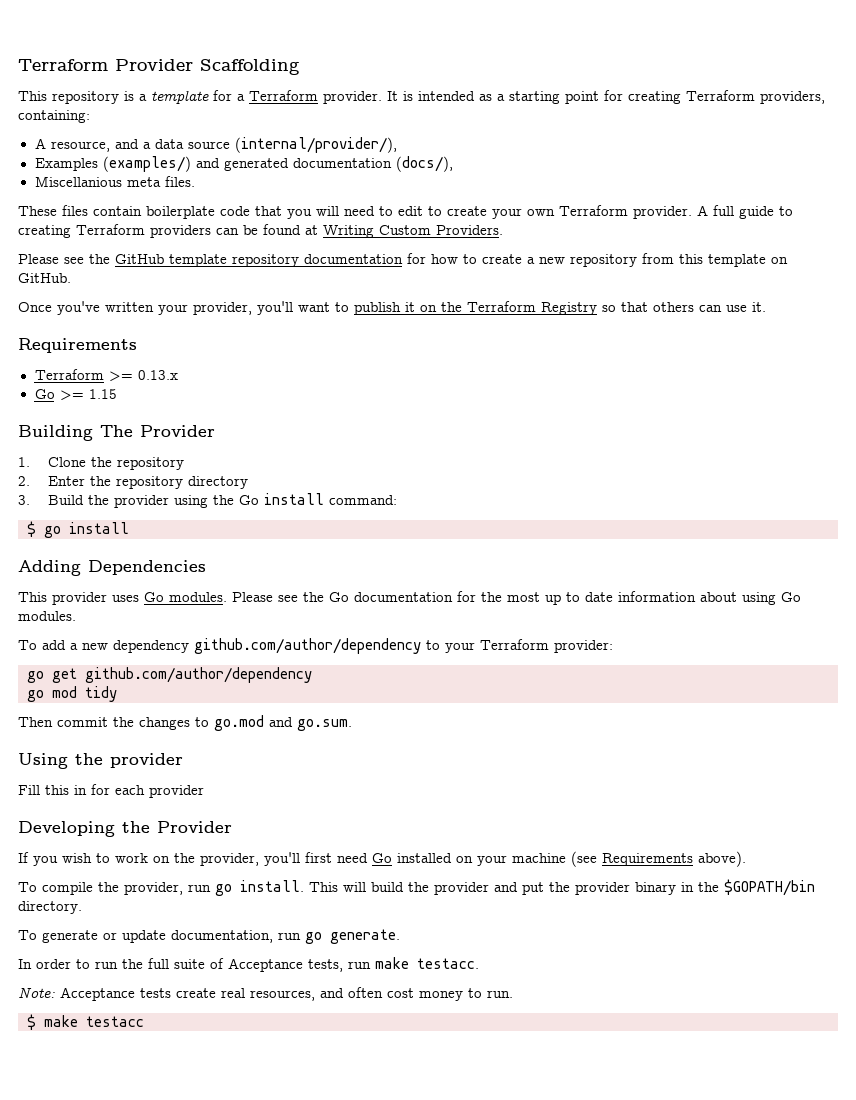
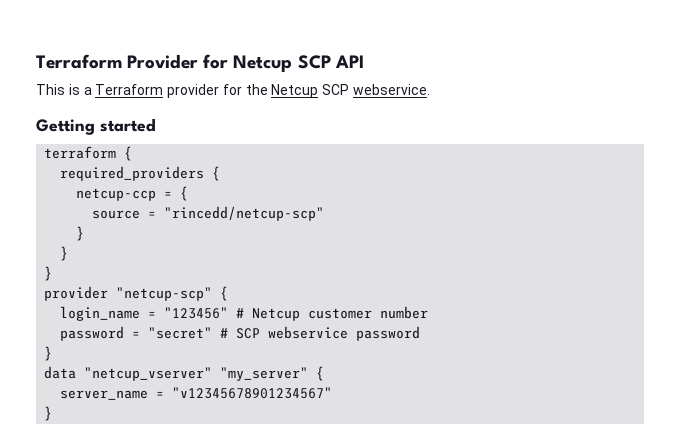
[200,59,300,75] [18,91,119,104] Scaffolding // This repository -> [203,54,364,72] [36,84,65,95] for Netcup SCP API // This
[151,90,825,104] [18,110,90,123] [34,137,397,153] [34,156,453,172] [34,176,195,187] [18,205,793,219] [18,224,503,238] [18,253,788,267] [18,273,71,283] [18,301,766,315] [18,338,137,353] [34,369,178,381] [34,389,117,400] [18,425,215,441] [18,457,184,470] [18,476,248,489] [18,493,397,508] [27,521,129,538] [18,560,206,576] [18,591,801,605] [18,611,76,621] [18,638,613,654] [27,667,312,683] [27,686,117,702] [18,715,352,731] [18,753,183,769] [18,784,204,798] [18,821,232,837] [18,851,746,867] [18,879,815,896] [18,901,82,914] [18,929,400,944] [18,957,479,972] [18,987,513,1001] [27,1014,144,1030] template for a Terraform provider. It is intended as a starting point for creating Terraform providers, containing: // A resource, and a data source (internal/provider/), // Examples (examples/) and generated documentation (docs/), // Miscellanious meta files. // These files contain boilerplate code that you will need to edit to create your own Terraform provider. A full guide to creating Terraform providers can be found at Writing Custom Providers. // Please see the GitHub template repository documentation for how to create a new repository from this template on GitHub. // Once you've written your provider, you'll want to publish it on the Terraform Registry so that others can use it. // Requirements // Terraform >= 0.13.x // Go >= 1.15 // Building The Provider // 1. Clone the repository // 2. Enter the repository directory // 3. Build the provider using the Go install command: // $ go install // Adding Dependencies // This provider uses Go modules. Please see the Go documentation for the most up to date information about using Go modules. // To add a new dependency github.com/author/dependency to your Terraform provider: // go get github.com/author/dependency // go mod tidy // Then commit the changes to go.mod and go.sum. // Using the provider // Fill this in for each provider // Developing the Provider // If you wish to work on the provider, you'll first need Go installed on your machine (see Requirements above). // To compile the provider, run go install. This will build the provider and put the provider binary in the $GOPATH/bin directory. // To generate or update documentation, run go generate. // In order to run the full suite of Acceptance tests, run make testacc. // Note: Acceptance tests create real resources, and often cost money to run. // $ make testacc -> [95,84,431,98] [36,118,156,135] [44,146,133,161] [60,166,221,181] [76,186,189,201] [92,206,325,221] [76,226,85,241] [60,246,69,261] [44,266,53,281] [44,286,229,301] [60,306,429,321] [60,326,421,341] [44,346,53,361] [44,366,325,381] [60,387,333,400] [44,406,53,421] Terraform provider for the Netcup SCP webservice. // Getting started // terraform { // required_providers { // netcup-ccp = { // source = "rincedd/netcup-scp" // } // } // } // provider "netcup-scp" { // login_name = "123456" # Netcup customer number // password = "secret" # SCP webservice password // } // data "netcup_vserver" "my_server" { // server_name = "v12345678901234567" // }

